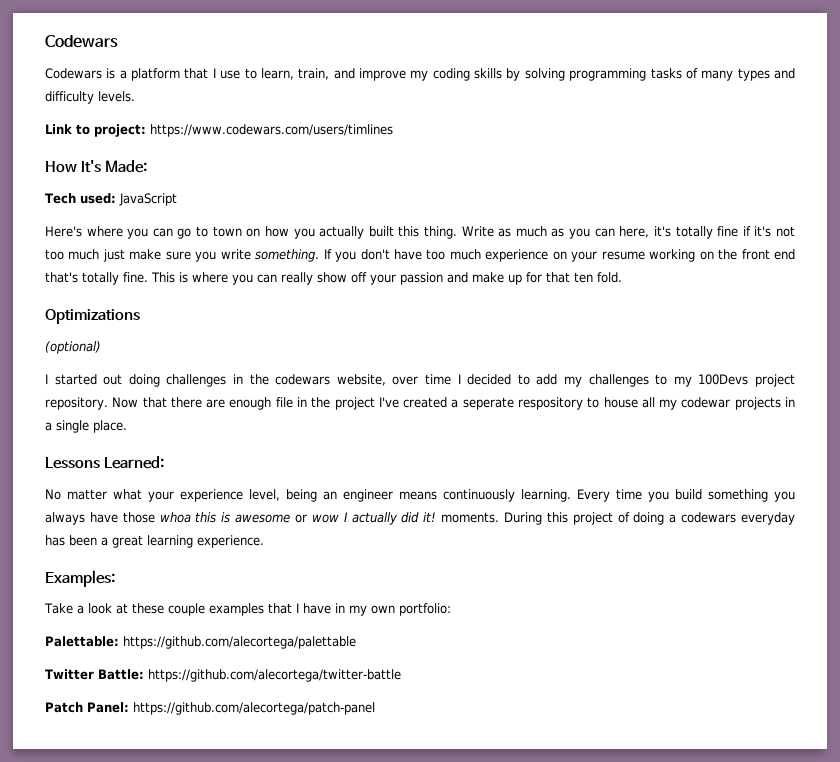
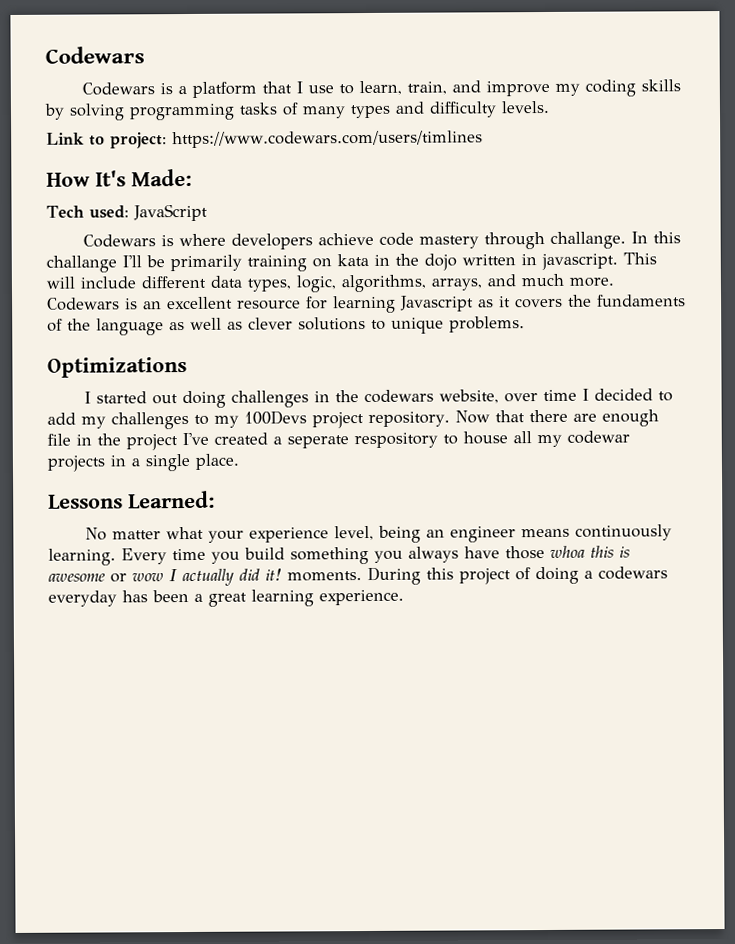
[45,226,796,239] [45,249,796,262] [45,272,622,285] Here's where you can go to town on how you actually built this thing. Write as much as you can here, it's totally fine if it's not too much just make sure you write something. If you don't have too much experience on your resume working on the front end that's totally fine. This is where you can really show off your passion and make up for that ten fold. -> [83,231,682,250] [46,252,657,273] [46,273,614,293] [47,294,686,314] [47,316,525,336] Codewars is where developers achieve code mastery through challange. In this challange I'll be primarily training on kata in the dojo written in javascript. This will include different data types, logic, algorithms, arrays, and much more. Codewars is an excellent resource for learning Javascript as it covers the fundaments of the language as well as clever solutions to unique problems.
[45,341,101,354] // (optional) -> (187, 367) none
[45,570,115,587] [44,603,451,616] [45,636,356,649] [45,669,401,682] [45,702,375,715] // Examples: // Take a look at these couple examples that I have in my own portfolio: // Palettable: https://github.com/alecortega/palettable // Twitter Battle: https://github.com/alecortega/twitter-battle // Patch Panel: https://github.com/alecortega/patch-panel -> (404, 597) none

